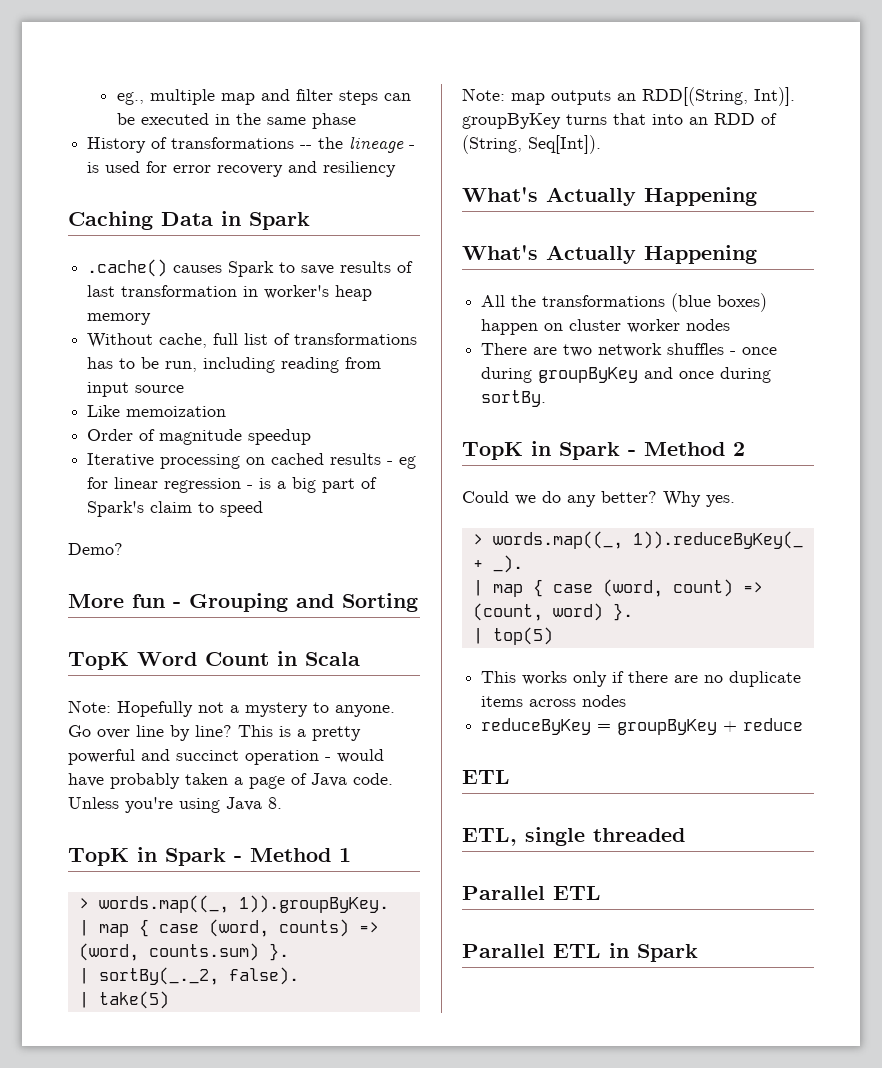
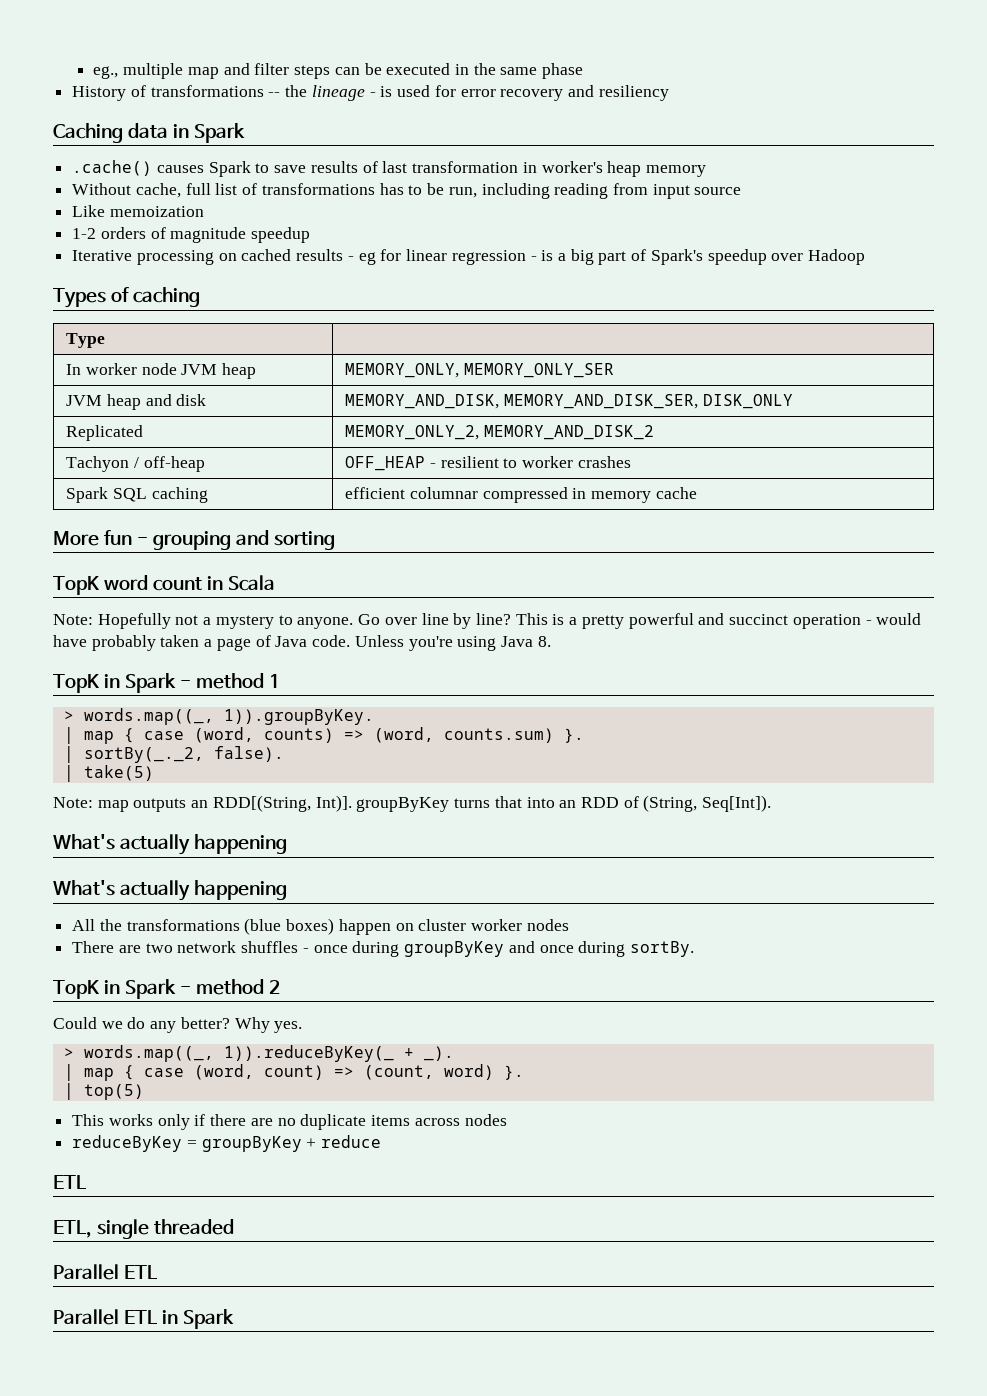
[161,212,213,226] Data -> [127,123,168,138] data
[87,429,134,441] Order -> [72,227,146,239] 1-2 orders
[150,501,264,517] [68,543,123,555] claim to speed // Demo? -> [707,249,866,265] [53,287,200,308] [66,333,106,348] [66,363,256,379] [345,363,614,378] [66,394,207,410] [345,394,793,409] [66,425,144,441] [345,425,654,440] [66,456,205,472] [345,456,631,471] [66,487,208,503] [345,487,697,503] speedup over Hadoop // Types of caching // Type | // In worker node JVM heap | MEMORY_ONLY, MEMORY_ONLY_SER // JVM heap and disk | MEMORY_AND_DISK, MEMORY_AND_DISK_SER, DISK_ONLY // Replicated | MEMORY_ONLY_2, MEMORY_AND_DISK_2 // Tachyon / off-heap | OFF_HEAP - resilient to worker crashes // Spark SQL caching | efficient columnar compressed in memory cache
[189,593,418,612] [68,652,269,670] Grouping and Sorting // TopK Word Count -> [152,530,335,550] [53,575,202,595] grouping and sorting // TopK word count
[250,848,331,862] Method -> [195,673,264,689] method
[546,187,757,206] [462,245,757,264] Actually Happening // What's Actually Happening -> [119,834,287,855] [53,880,287,901] actually happening // What's actually happening
[644,442,725,456] Method -> [195,979,264,995] method

